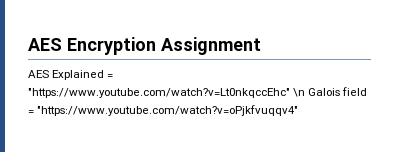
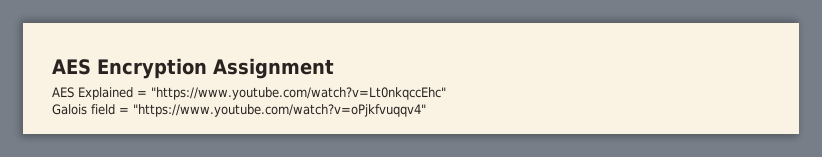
[293,88,306,97] \n -> (446, 93) //

